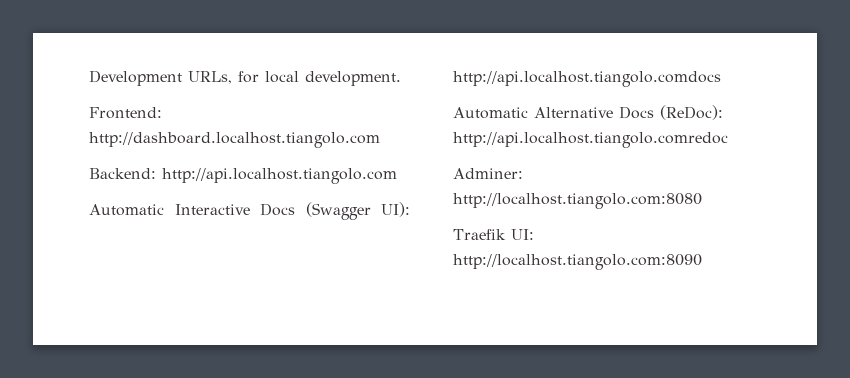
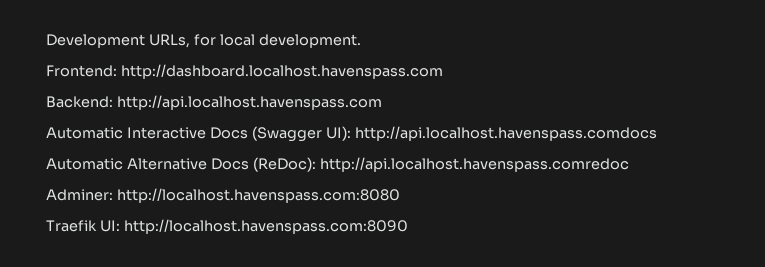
[89,132,380,148] http://dashboard.localhost.tiangolo.com -> [120,64,443,79] http://dashboard.localhost.havenspass.com
[162,168,397,184] http://api.localhost.tiangolo.com -> [116,95,382,110] http://api.localhost.havenspass.com
[453,71,721,87] http://api.localhost.tiangolo.comdocs -> [354,126,657,141] http://api.localhost.havenspass.comdocs
[453,132,728,148] http://api.localhost.tiangolo.comredoc -> [319,157,629,172] http://api.localhost.havenspass.comredoc
[453,193,702,209] http://localhost.tiangolo.com:8080 -> [116,188,400,203] http://localhost.havenspass.com:8080
[453,254,702,270] http://localhost.tiangolo.com:8090 -> [123,219,408,234] http://localhost.havenspass.com:8090

